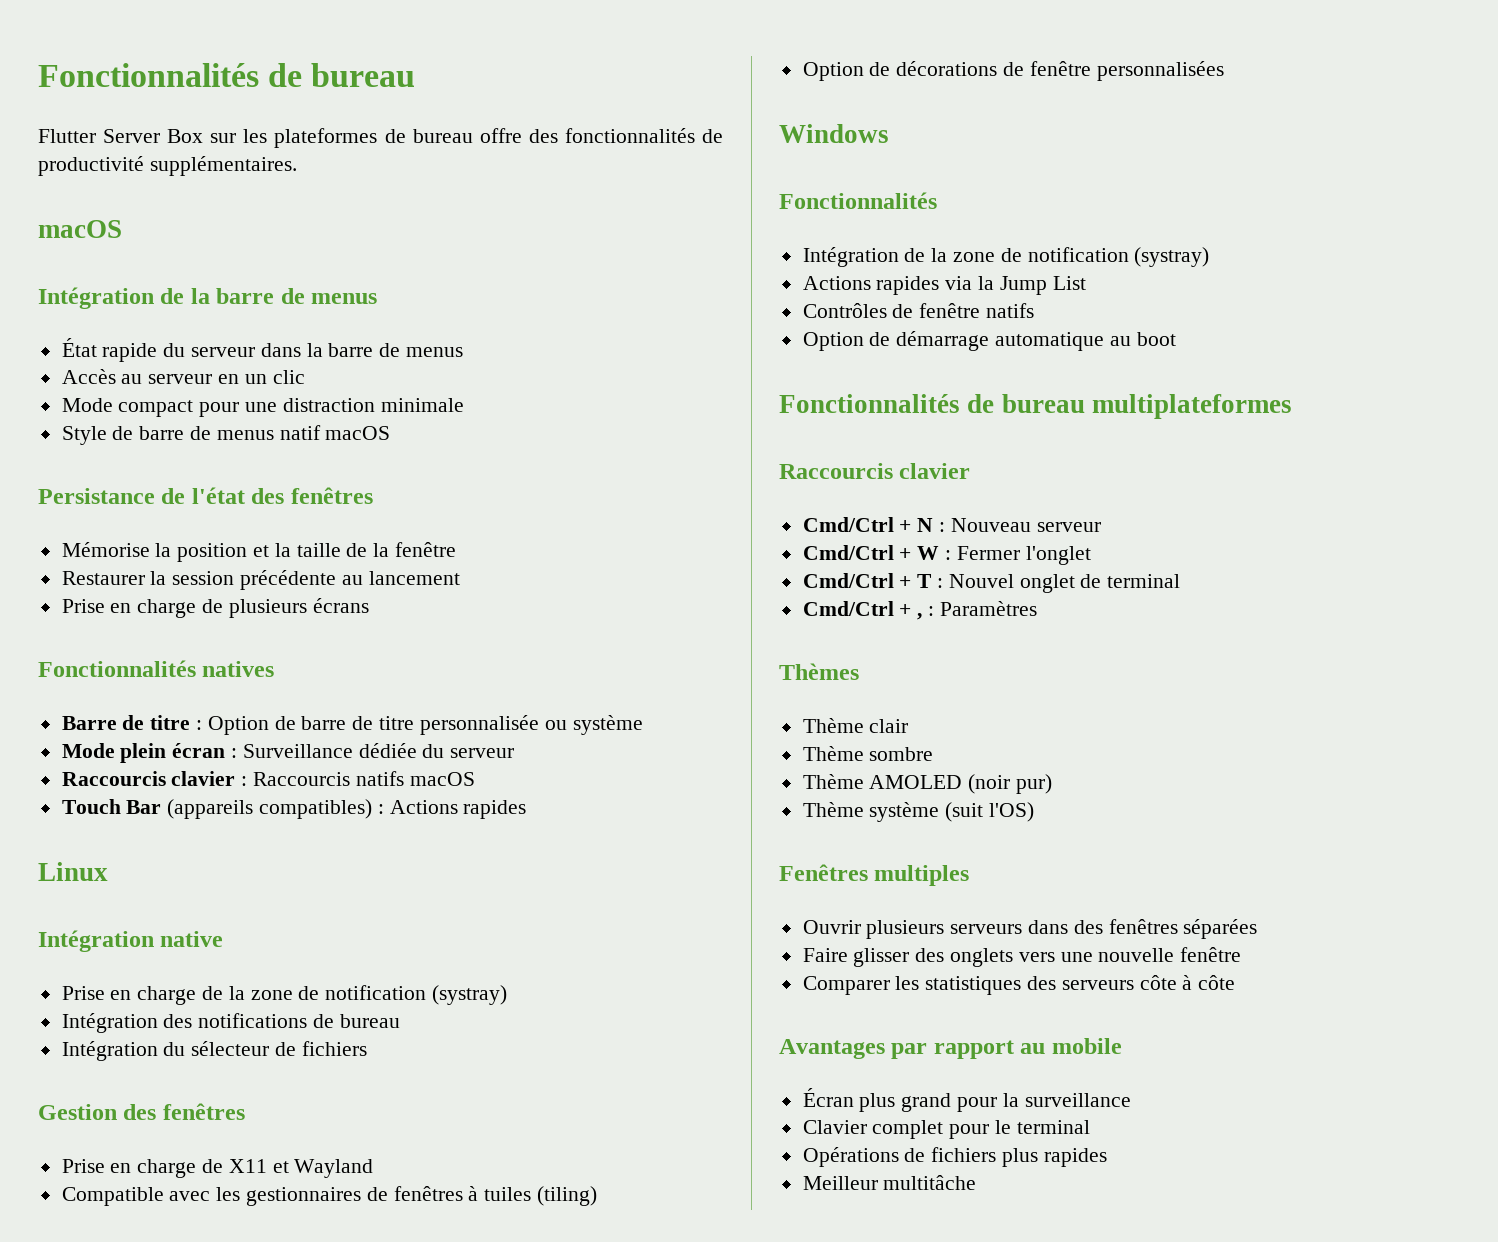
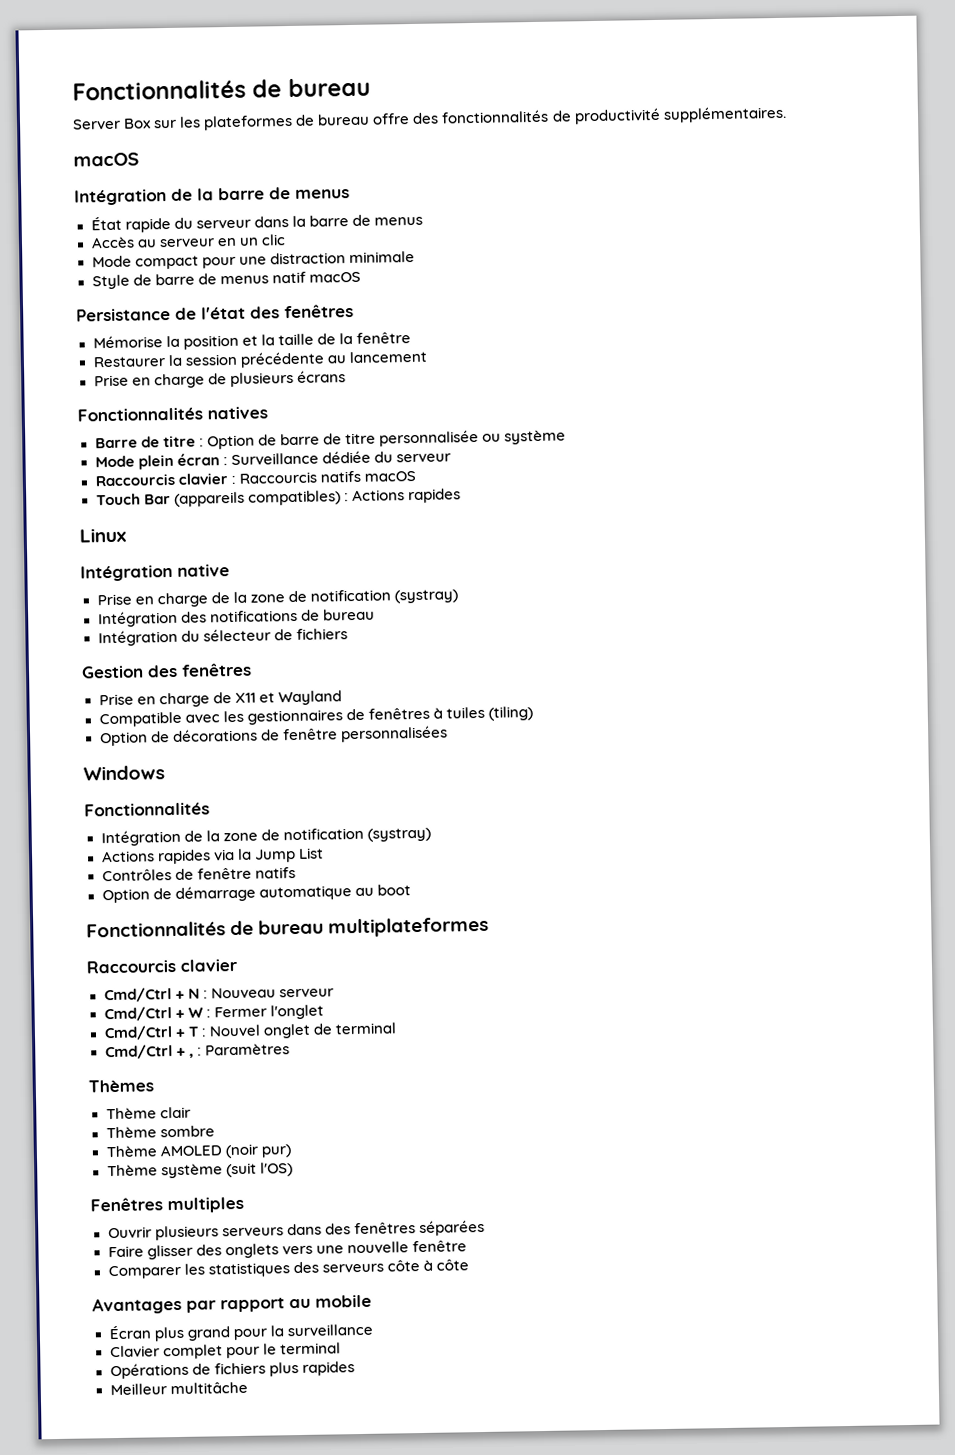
[38,129,96,143] Flutter -> (371, 87) none

